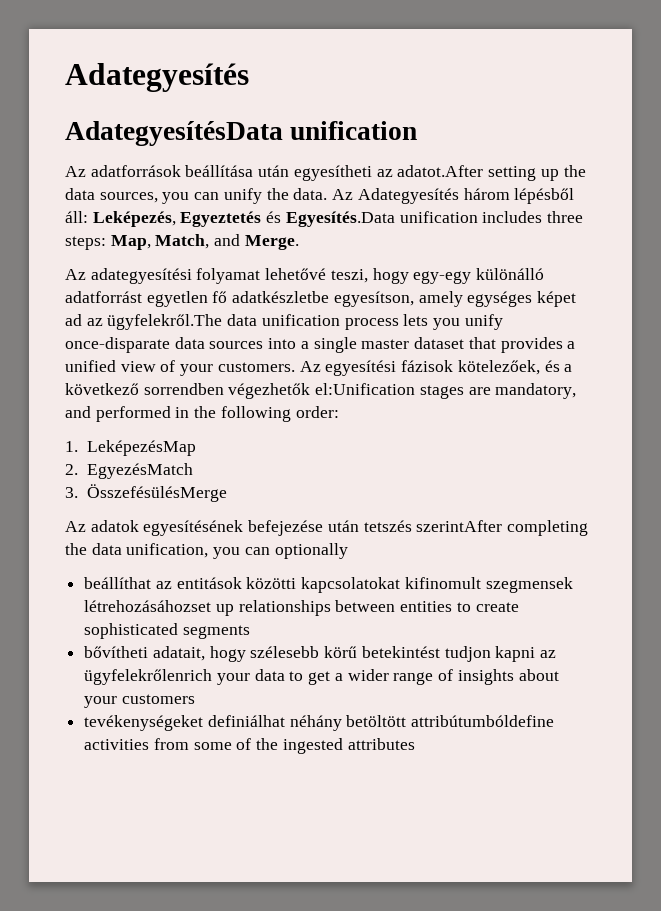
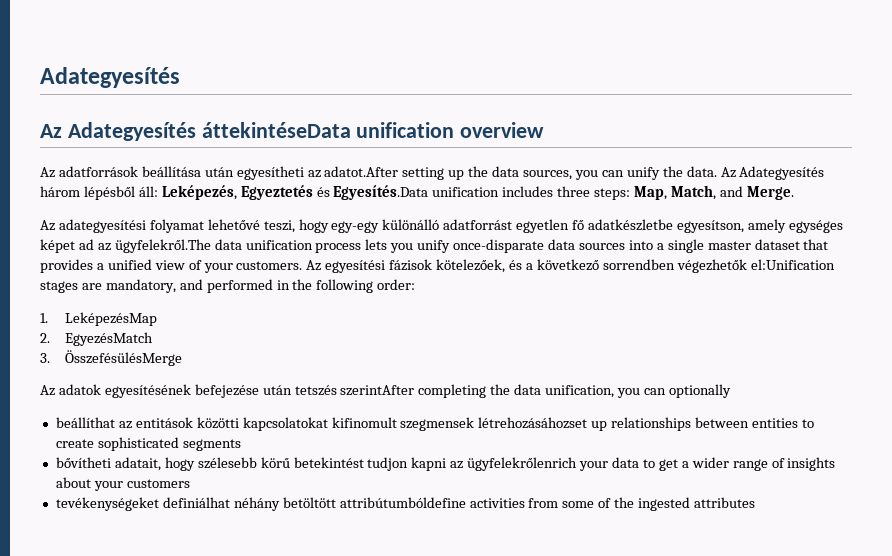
[65,121,418,146] AdategyesítésData unification -> [40,122,545,141] Az Adategyesítés áttekintéseData unification overview

